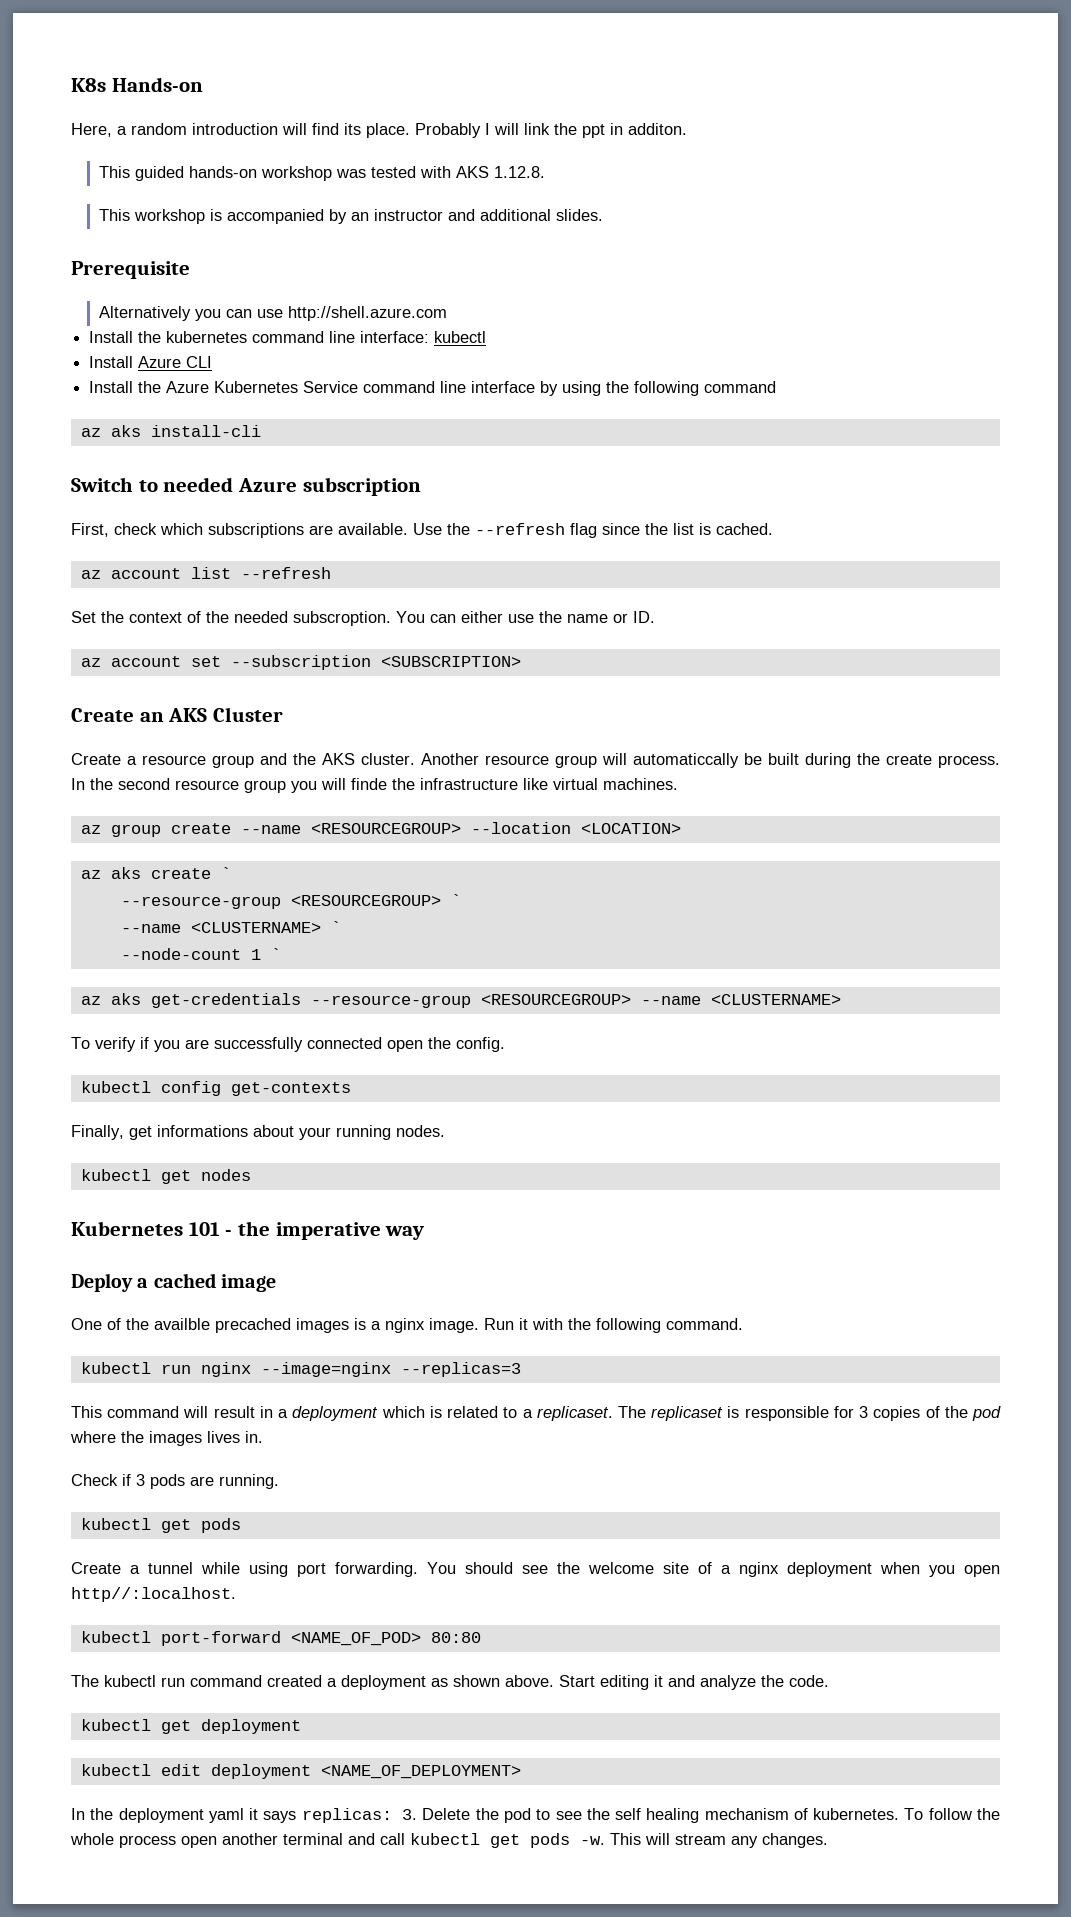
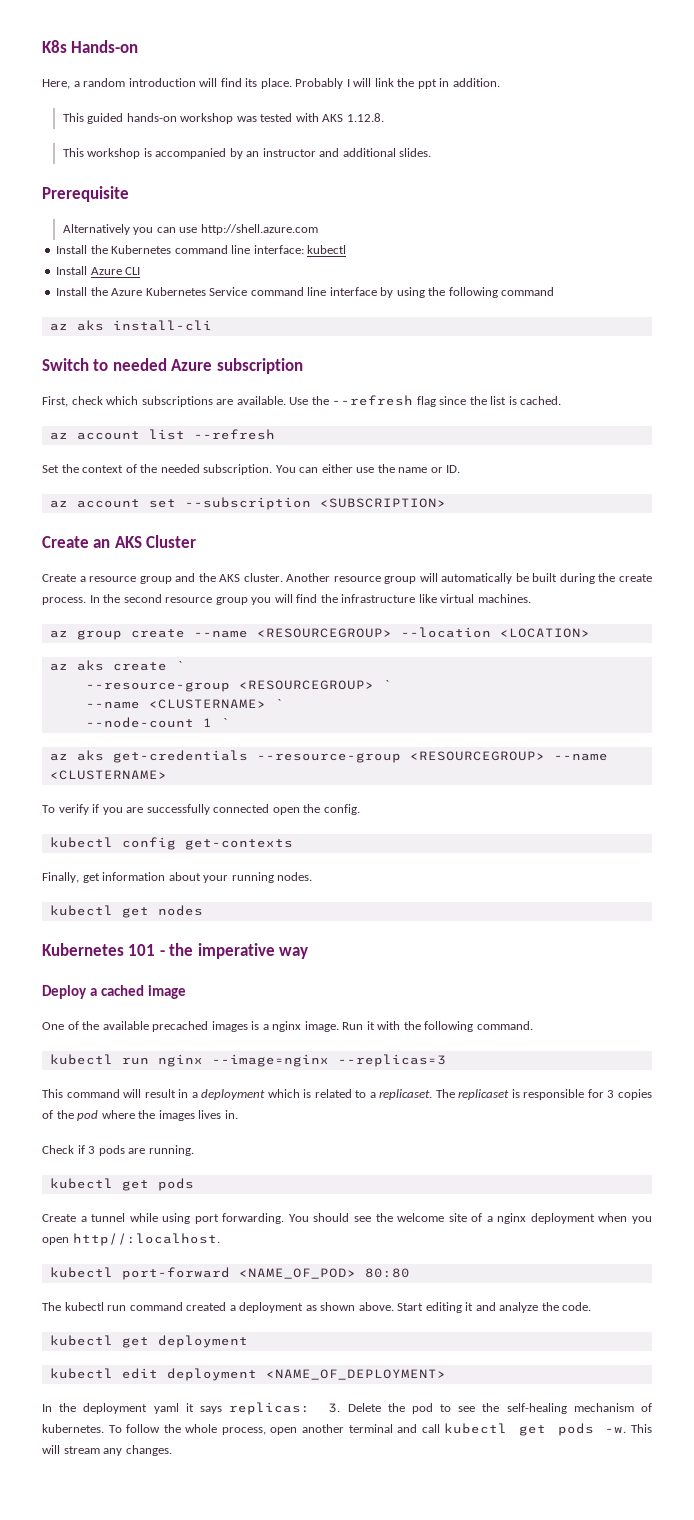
[628,123,687,135] additon. -> [452,78,500,87] addition.
[166,331,248,343] kubernetes -> [111,245,172,254] Kubernetes
[293,611,391,626] subscroption. -> [203,464,273,475] subscription.
[633,753,739,768] automaticcally -> [441,573,513,584] automatically
[351,778,387,790] finde -> [296,594,318,603] find
[157,1125,248,1137] informations -> [102,872,166,881] information
[154,1318,210,1330] availble -> [102,1021,149,1030] available
[615,1808,700,1823] self healing -> [506,1403,567,1414] self-healing
[119,1835,176,1848] process -> [221,1427,266,1435] process,

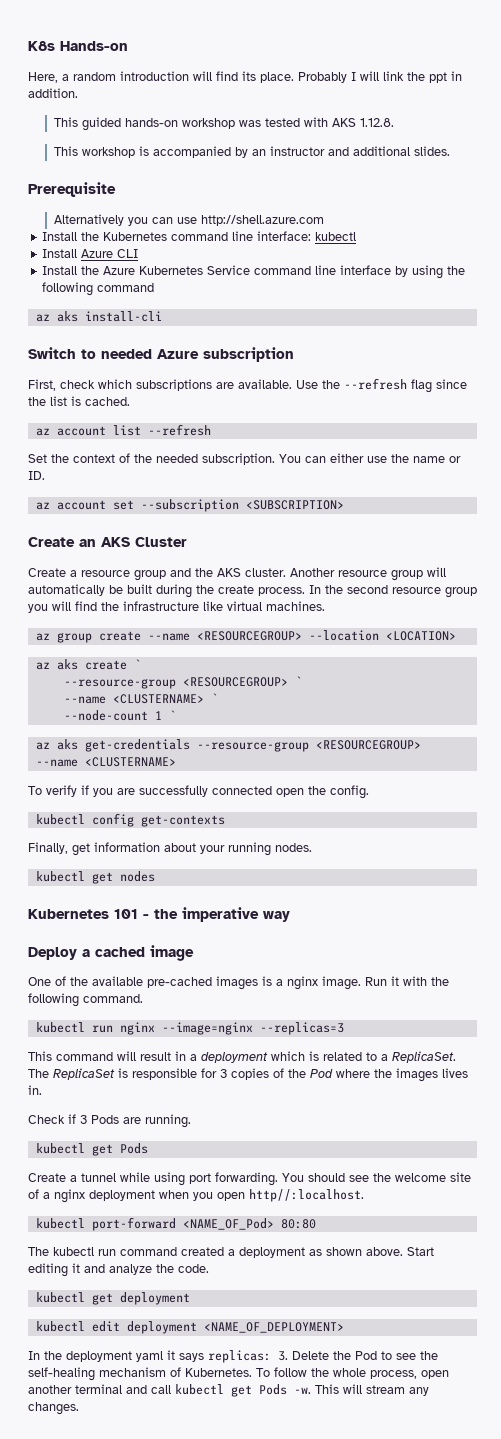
[152,1021,209,1032] precached -> [147,977,212,988] pre-cached
[379,1089,510,1100] replicaset. The replicaset -> [392,1051,456,1063] [28,1068,115,1080] ReplicaSet. The ReplicaSet
[77,1110,99,1121] pod -> [310,1069,333,1078] Pod
[98,1145,125,1156] pods -> [91,1115,119,1124] Pods
[157,1178,194,1191] pods -> [119,1143,148,1154] Pods
[238,1268,356,1279] <NAME_OF_POD> -> [182,1218,274,1230] <NAME_OF_Pod>
[411,1403,433,1414] pod -> [355,1351,377,1360] Pod
[42,1424,104,1433] kubernetes. -> [185,1368,252,1377] Kubernetes.
[557,1423,594,1436] pods -> [259,1384,287,1395] Pods

